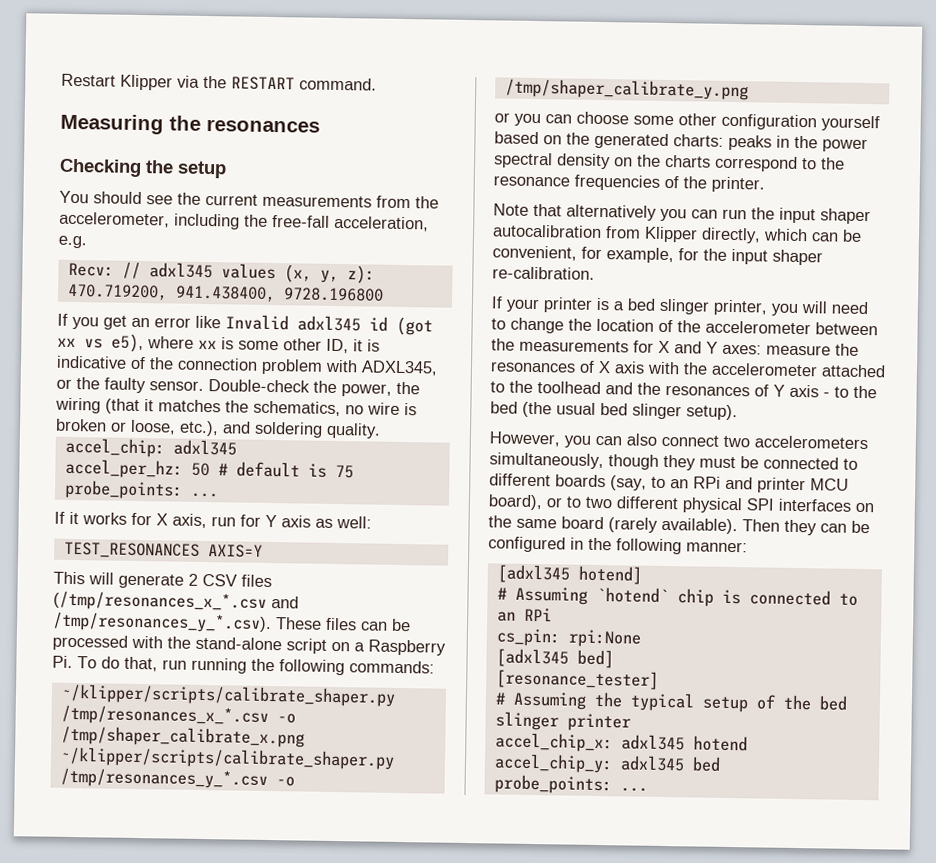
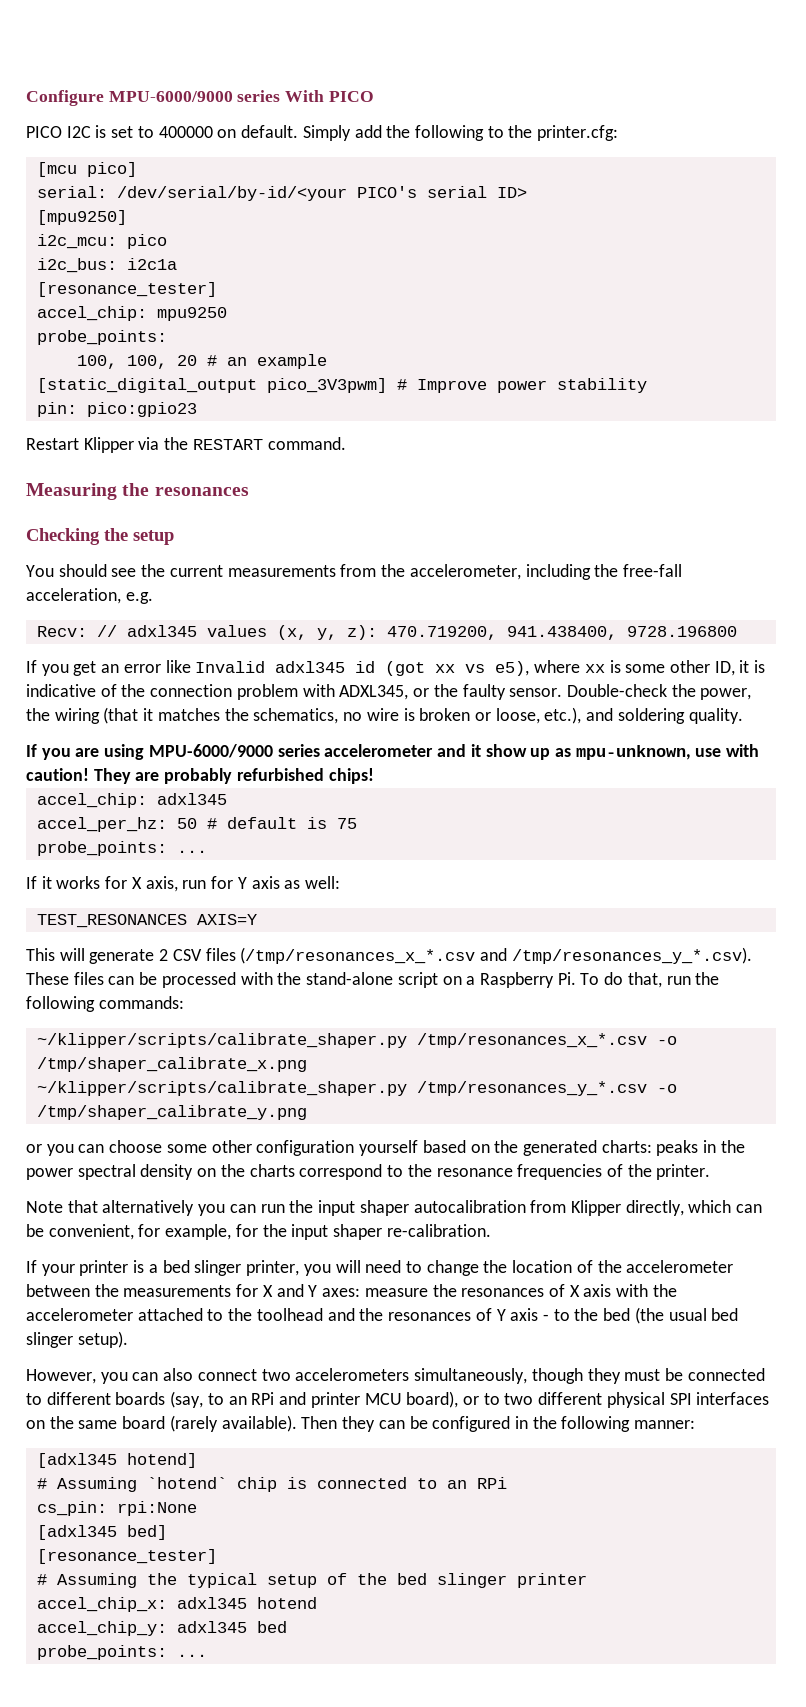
(61, 80) none -> [26,90,374,106] [26,125,619,141] [36,162,137,177] [36,186,527,201] [36,210,127,225] [36,234,167,249] [36,258,177,273] [36,282,217,297] [36,306,227,321] [36,330,167,345] [76,354,327,369] [36,378,647,393] [36,402,197,417] Configure MPU-6000/9000 series With PICO // PICO I2C is set to 400000 on default. Simply add the following to the printer.cfg: // [mcu pico] // serial: /dev/serial/by-id/<your PICO's serial ID> // [mpu9250] // i2c_mcu: pico // i2c_bus: i2c1a // [resonance_tester] // accel_chip: mpu9250 // probe_points: // 100, 100, 20 # an example // [static_digital_output pico_3V3pwm] # Improve power stability // pin: pico:gpio23 //
(381, 430) none -> [26,744,760,760] [26,768,374,784] // If you are using MPU-6000/9000 series accelerometer and it show up as mpu-unknown, use with caution! They are probably refurbished chips!
[191,657,247,674] running -> (691, 980) none

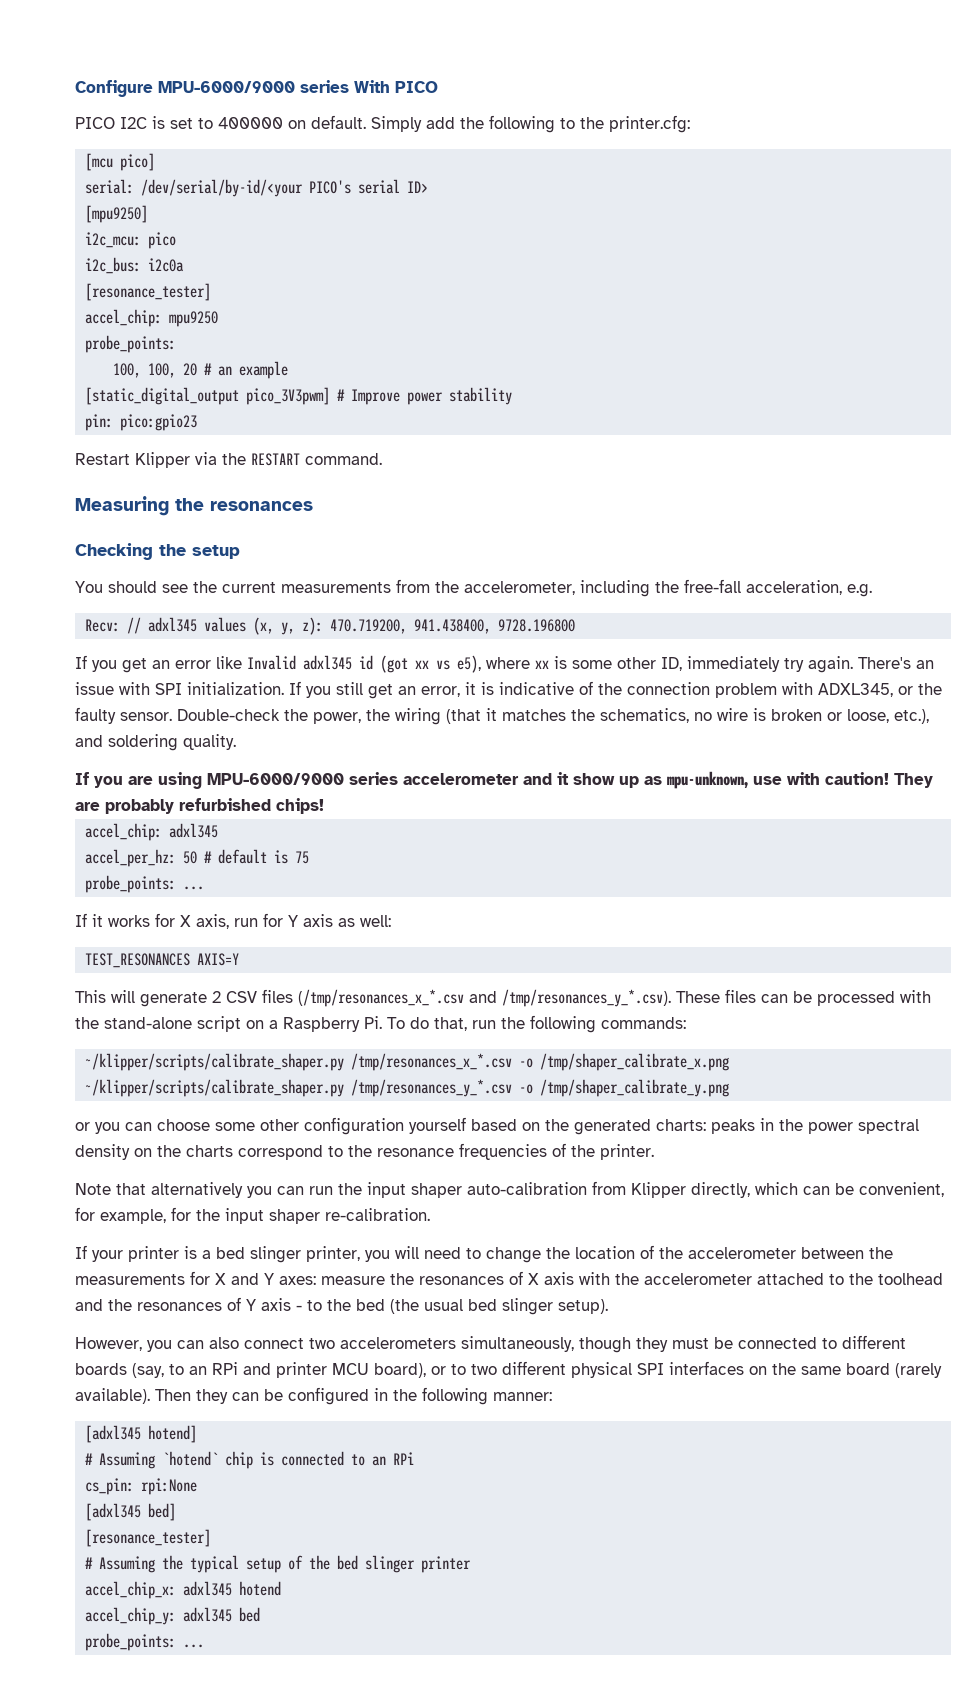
[126,258,177,270] i2c1a -> [148,258,185,272] i2c0a
(735, 668) none -> [687,656,934,673] [75,681,460,699] immediately try again. There's an issue with SPI initialization. If you still get an error,
[413,1200,526,1213] autocalibration -> [467,1182,587,1195] auto-calibration

